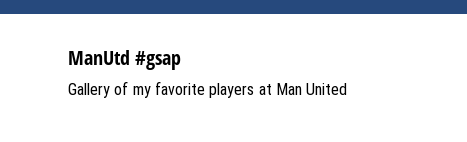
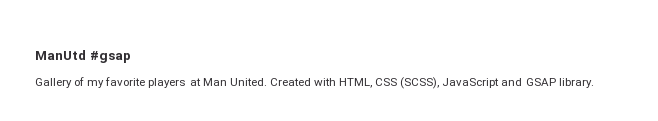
[306,83,348,95] United -> [229,77,594,89] United. Created with HTML, CSS (SCSS), JavaScript and GSAP library.

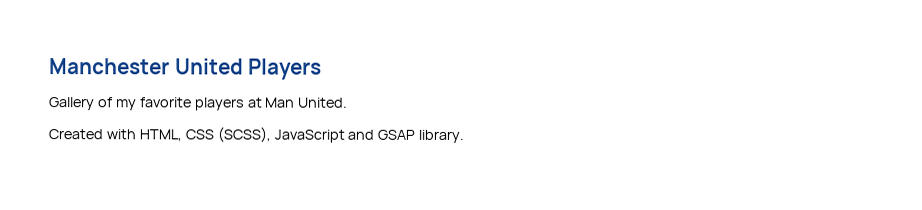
[35,50,131,63] ManUtd #gsap -> [49,58,323,80] Manchester United Players
(267, 82) none -> (349, 102) //

